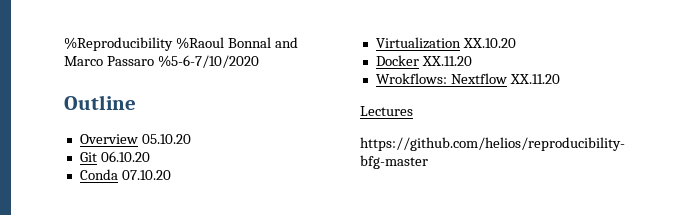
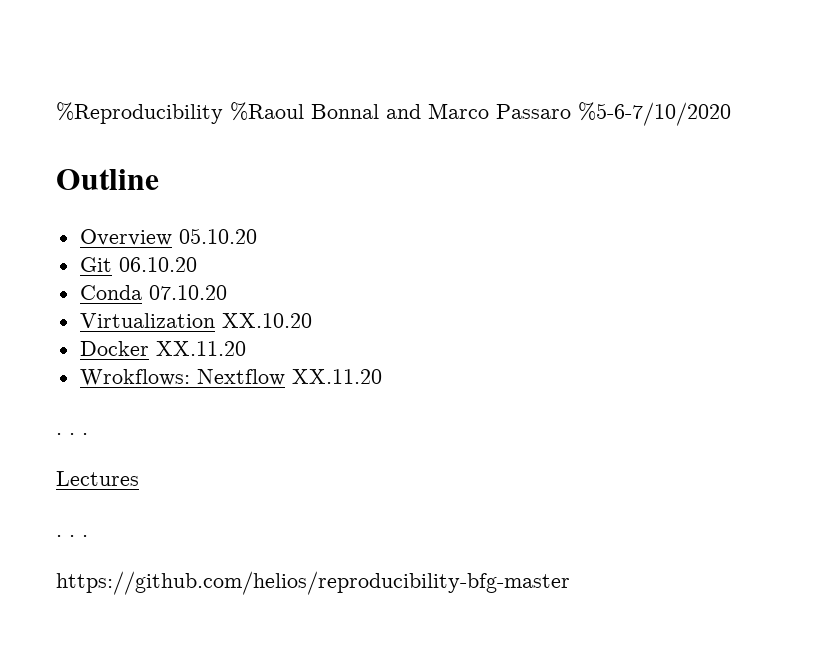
[360,106,413,116] Lectures -> [56,433,88,435] [56,471,139,486] [56,535,88,537] . . . // Lectures // . . .

